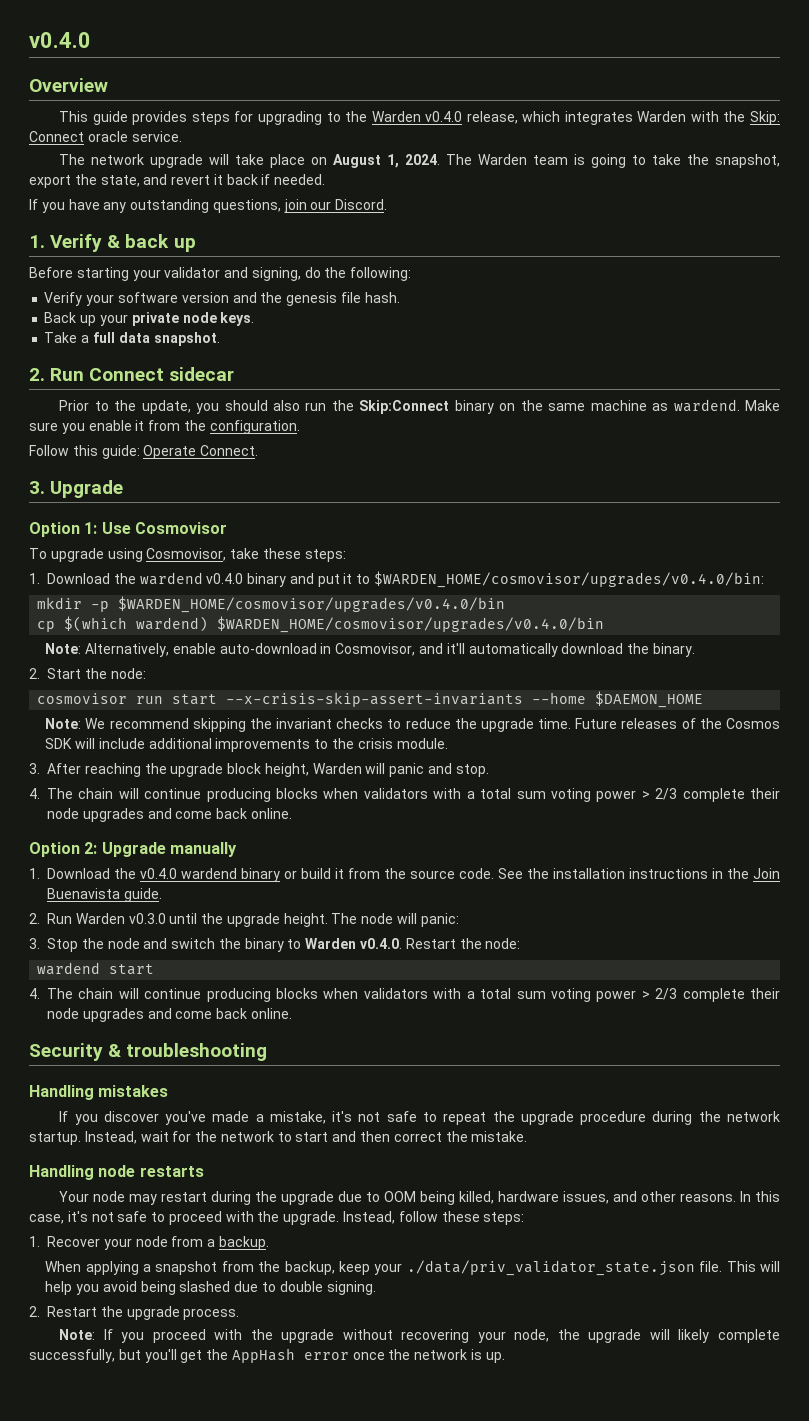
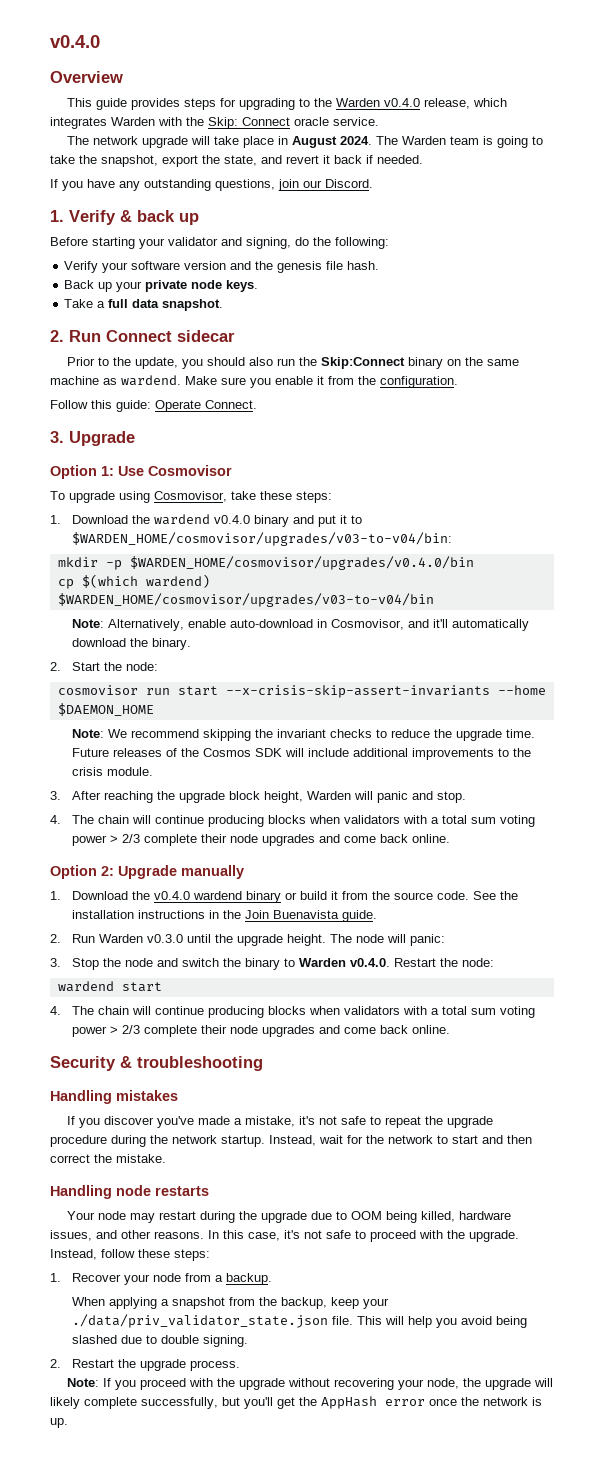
[311,154,400,168] on August 1, -> [278,136,338,148] in August
[374,571,765,588] $WARDEN_HOME/cosmovisor/upgrades/v0.4.0/bin: -> [71,532,452,546] $WARDEN_HOME/cosmovisor/upgrades/v03-to-v04/bin:
[217,616,605,633] $WARDEN_HOME/cosmovisor/upgrades/v0.4.0/bin -> [57,593,434,607] $WARDEN_HOME/cosmovisor/upgrades/v03-to-v04/bin

